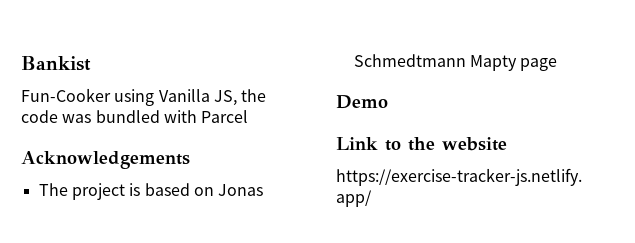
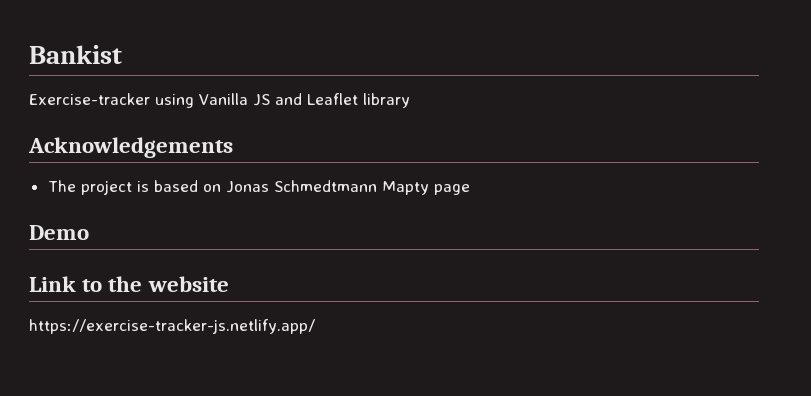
[21,88,111,102] Fun-Cooker -> [29,93,150,105] Exercise-tracker
[213,89,267,106] [21,110,249,123] JS, the code was bundled with Parcel -> [252,93,410,108] JS and Leaflet library

